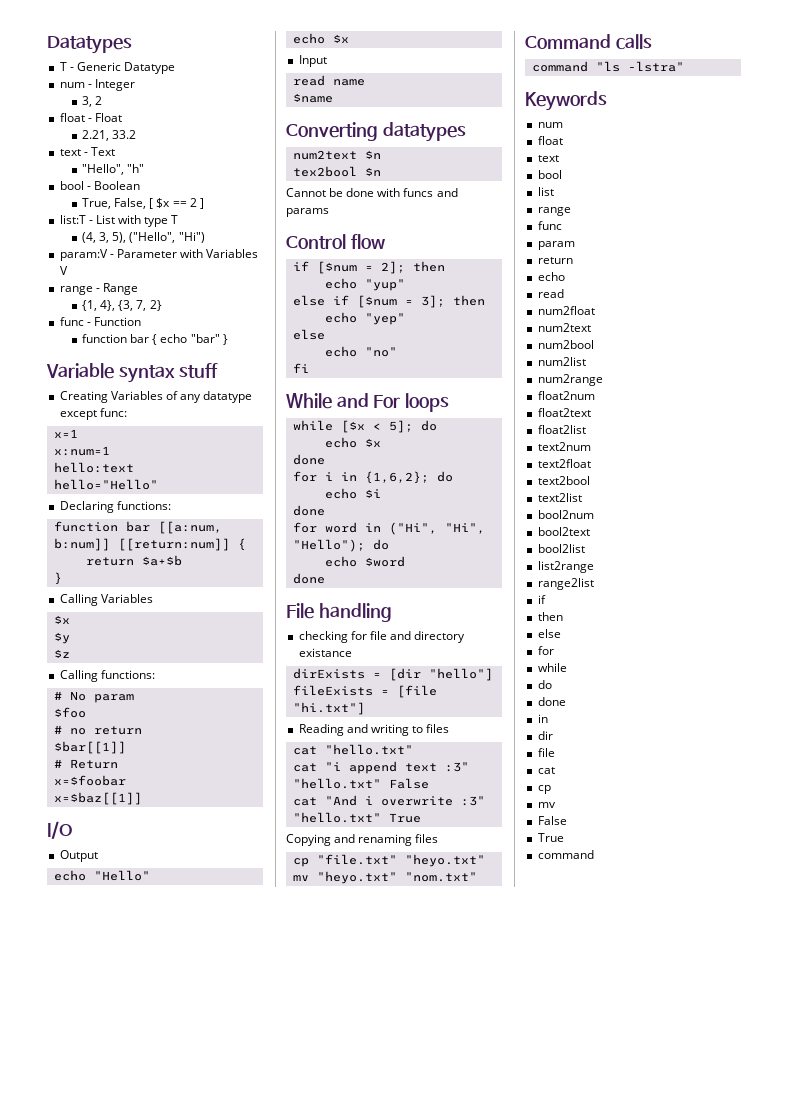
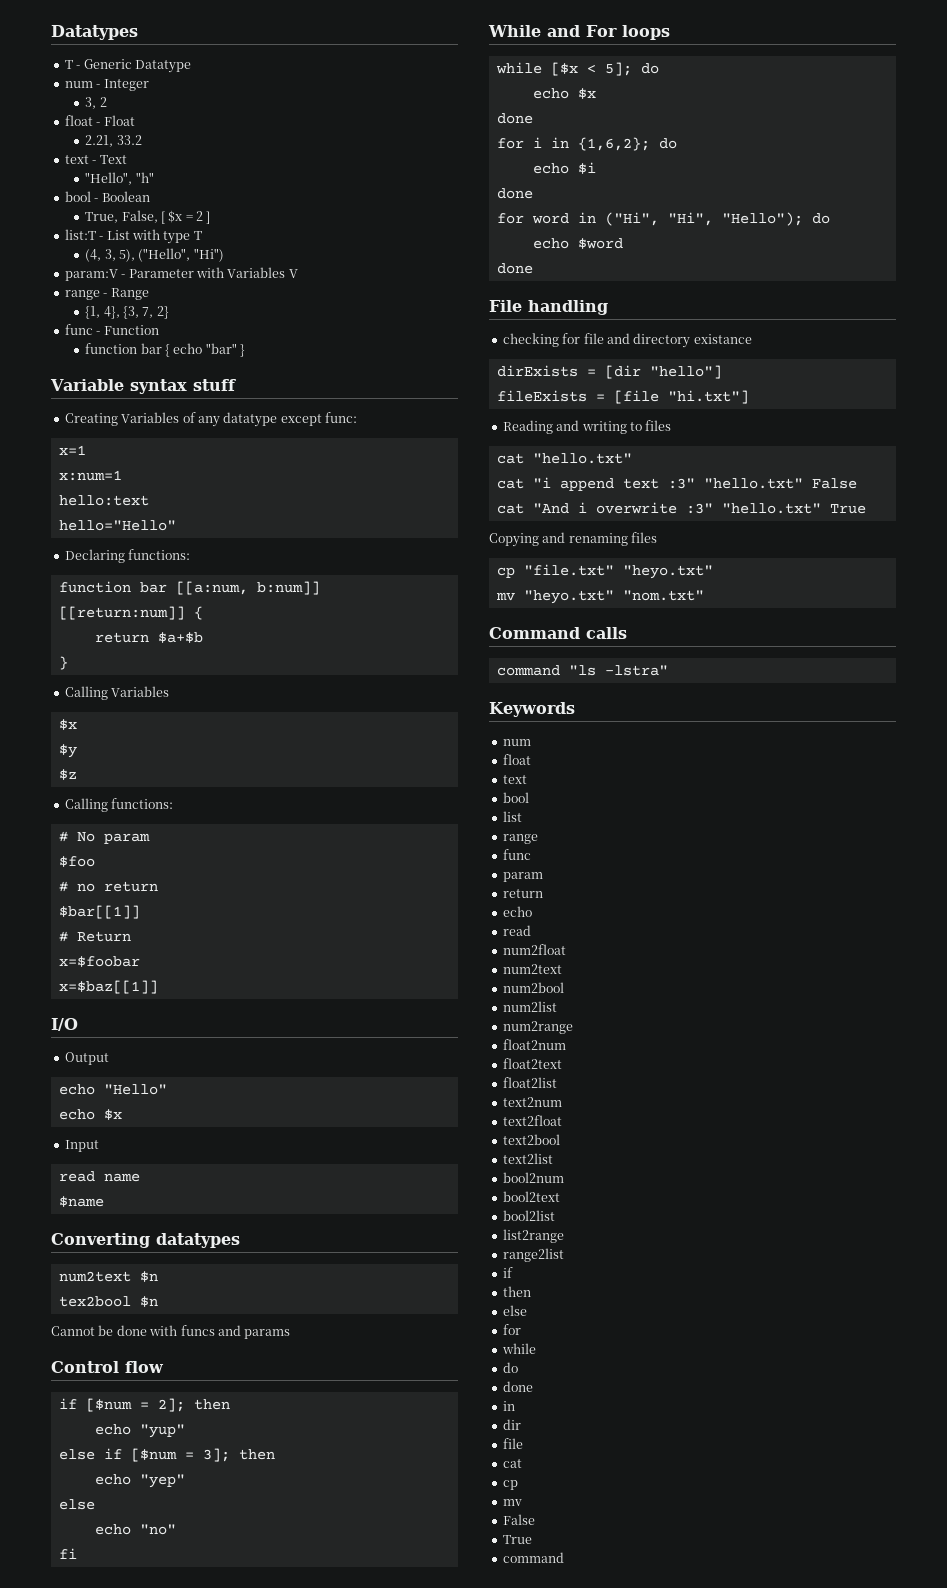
[172,201,187,207] == -> [185,215,193,221] =

